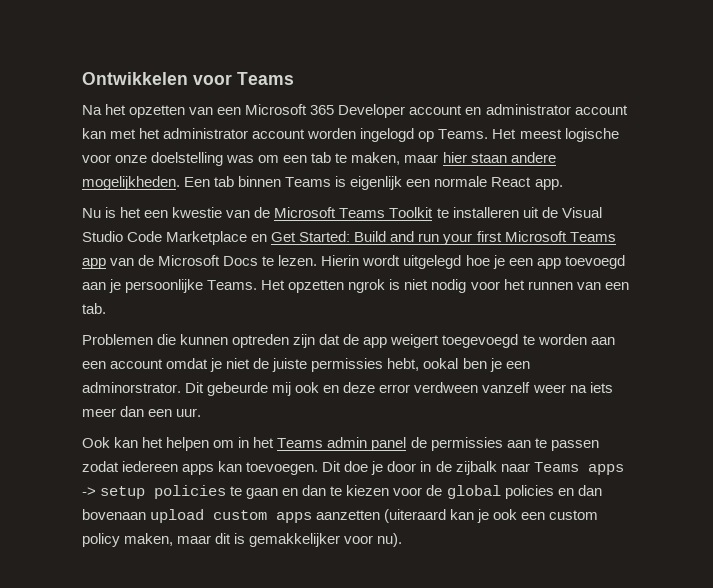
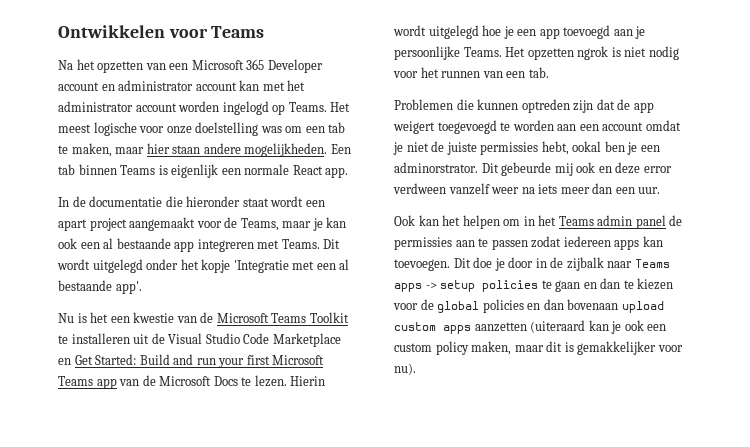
(563, 184) none -> [58,196,325,207] [58,217,347,231] [58,238,341,252] [57,259,350,273] [58,280,142,294] // In de documentatie die hieronder staat wordt een apart project aangemaakt voor de Teams, maar je kan ook een al bestaande app integreren met Teams. Dit wordt uitgelegd onder het kopje 'Integratie met een al bestaande app'.

